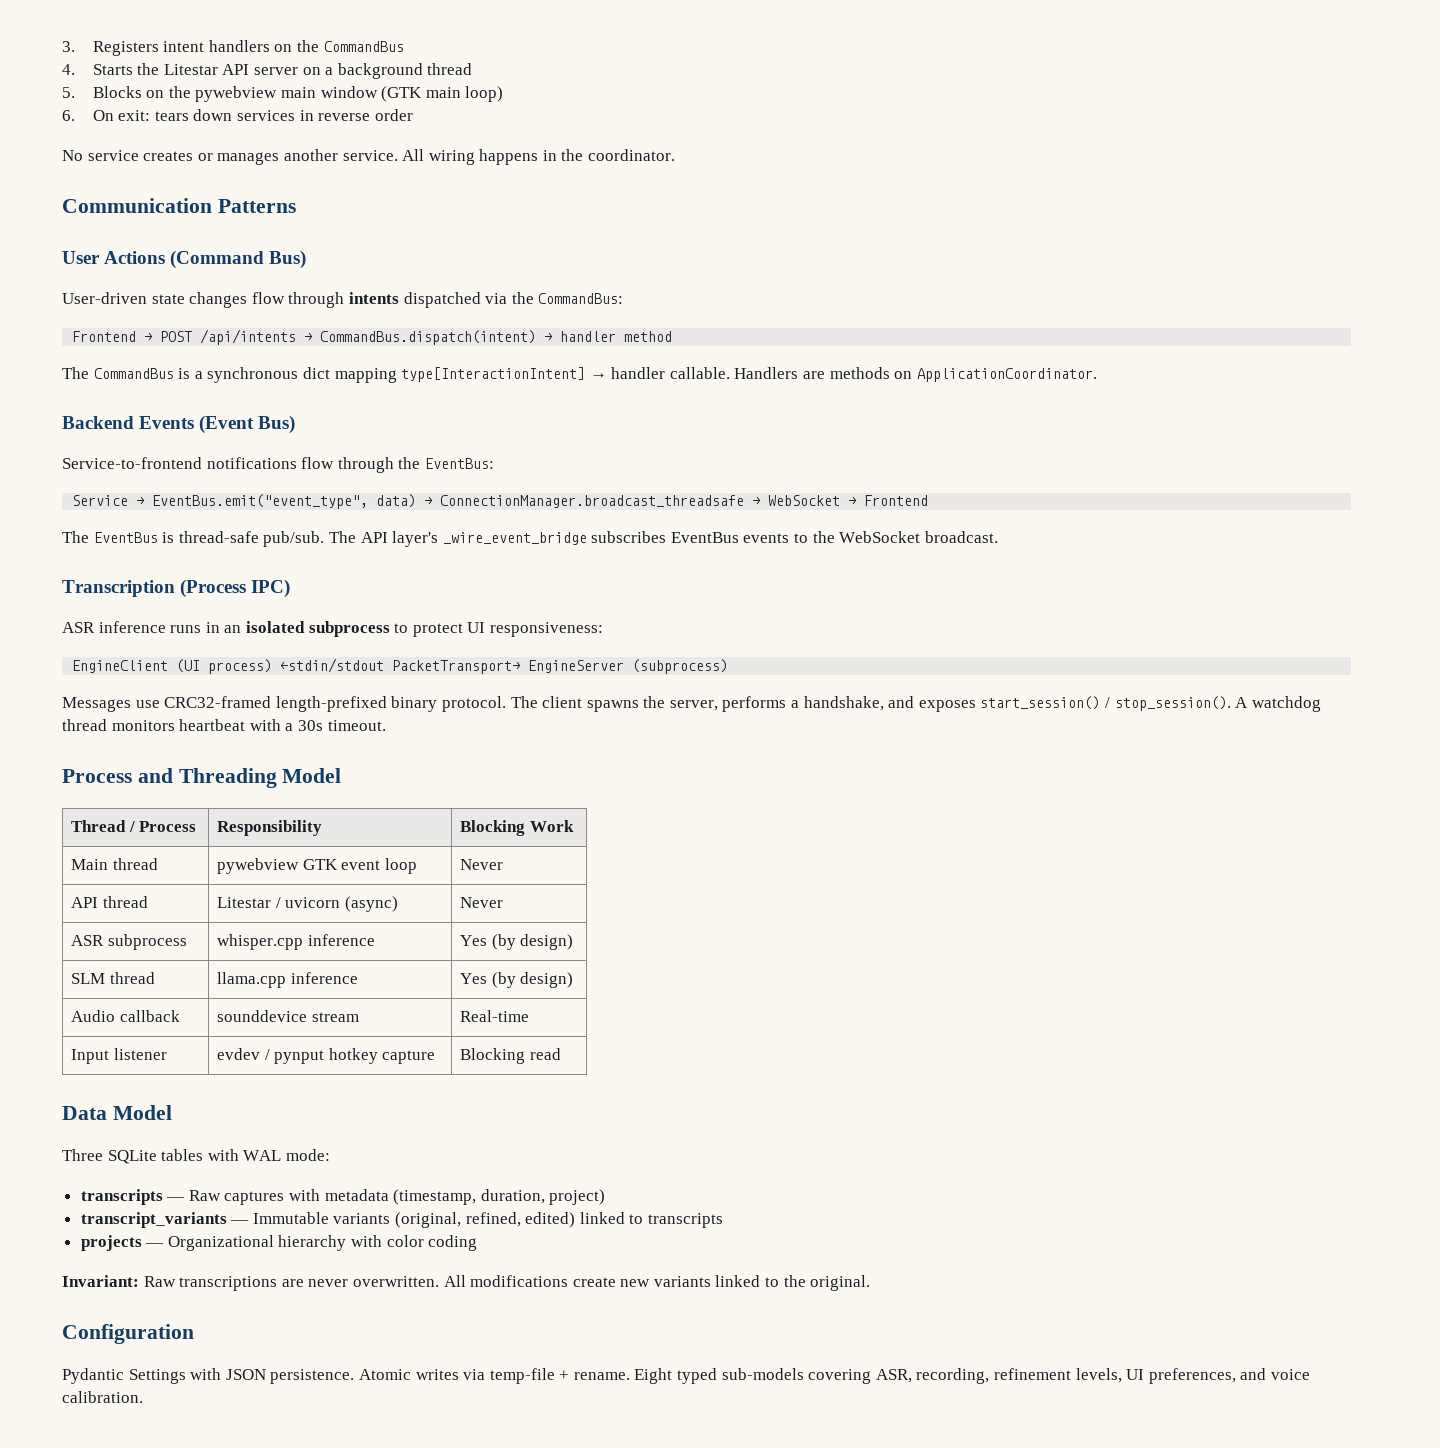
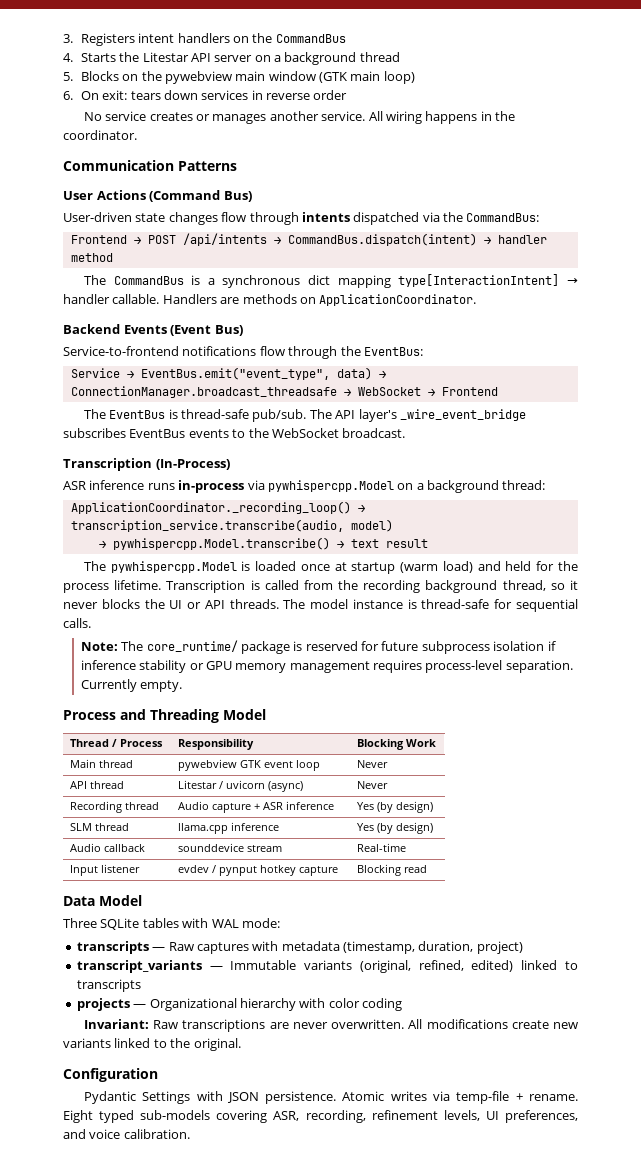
[180,579,291,598] (Process IPC) -> [155,459,230,470] (In-Process)
[205,621,603,637] [72,658,729,674] [62,696,1321,712] [62,719,386,731] in an isolated subprocess to protect UI responsiveness: // EngineClient (UI process) ←stdin/stdout PacketTransport→ EngineServer (subprocess) // Messages use CRC32-framed length-prefixed binary protocol. The client spawns the server, performs a handshake, and exposes start_session() / stop_session(). A watchdog thread monitors heartbeat with a 30s timeout. -> [178,480,546,493] [70,501,366,514] [70,519,393,532] [98,537,428,550] [83,561,578,574] [63,580,578,593] [63,599,578,612] [63,618,91,628] [80,640,556,654] [80,660,573,673] [80,679,183,692] in-process via pywhispercpp.Model on a background thread: // ApplicationCoordinator._recording_loop() → transcription_service.transcribe(audio, model) // → pywhispercpp.Model.transcribe() → text result // The pywhispercpp.Model is loaded once at startup (warm load) and held for the process lifetime. Transcription is called from the recording background thread, so it never blocks the UI or API threads. The model instance is thread-safe for sequential calls. // Note: The core_runtime/ package is reserved for future subprocess isolation if inference stability or GPU memory management requires process-level separation. Currently empty.
[71,934,187,950] [217,934,304,950] ASR subprocess | whisper.cpp -> [69,801,159,813] [177,801,283,813] Recording thread | Audio capture + ASR

